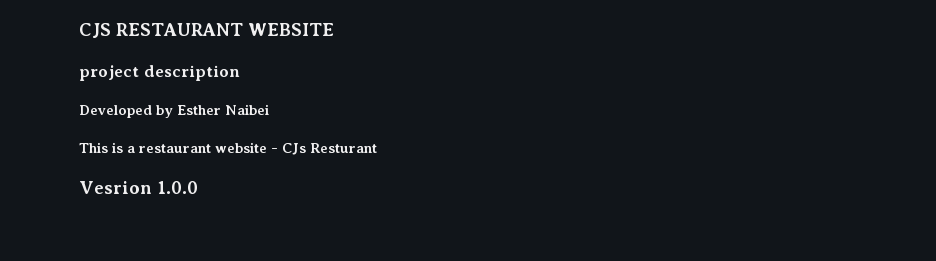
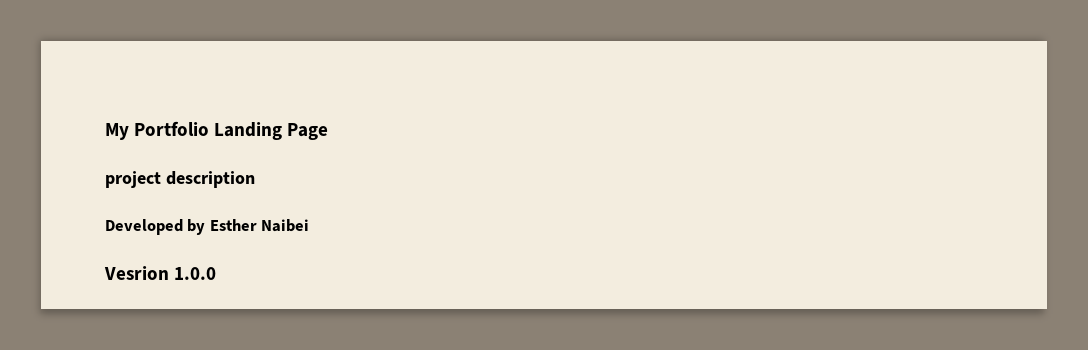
[79,23,334,38] CJS RESTAURANT WEBSITE -> [105,121,329,140] My Portfolio Landing Page
[79,142,377,155] // This is a restaurant website - CJs Resturant -> (310, 225) none

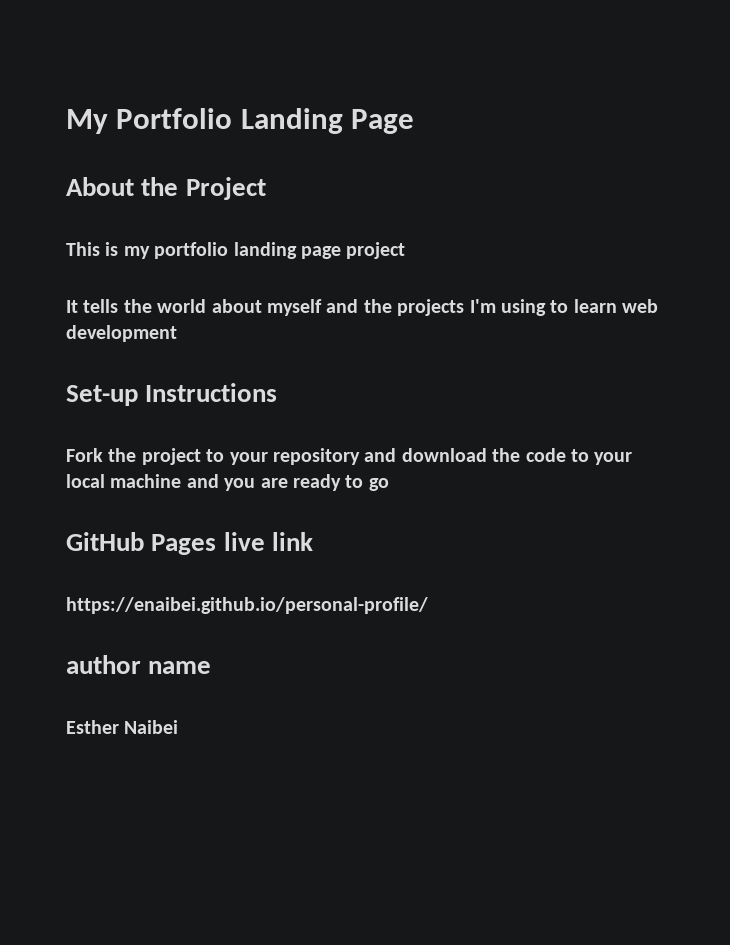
[105,171,255,188] [105,219,206,235] project description // Developed by -> [66,177,266,200] [66,242,406,259] [66,299,659,316] [66,325,177,342] [66,383,278,406] [66,448,633,465] [66,474,389,491] [66,532,313,555] [66,597,428,614] [66,655,212,674] About the Project // This is my portfolio landing page project // It tells the world about myself and the projects I'm using to learn web development // Set-up Instructions // Fork the project to your repository and download the code to your local machine and you are ready to go // GitHub Pages live link // https://enaibei.github.io/personal-profile/ // author name //
[104,266,217,280] // Vesrion 1.0.0 -> (179, 727) none

